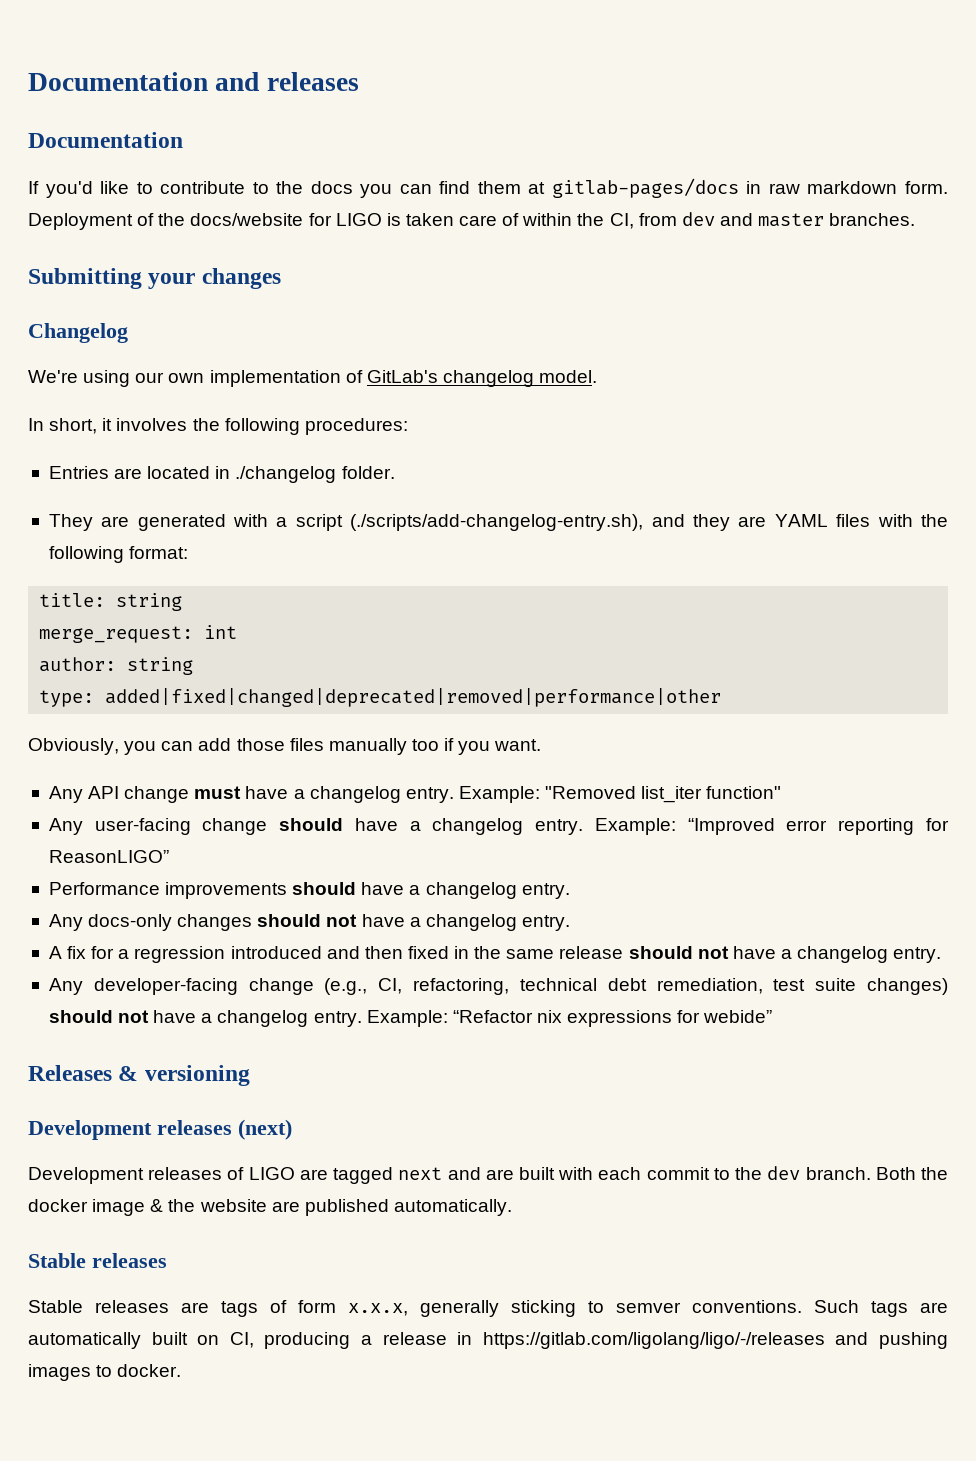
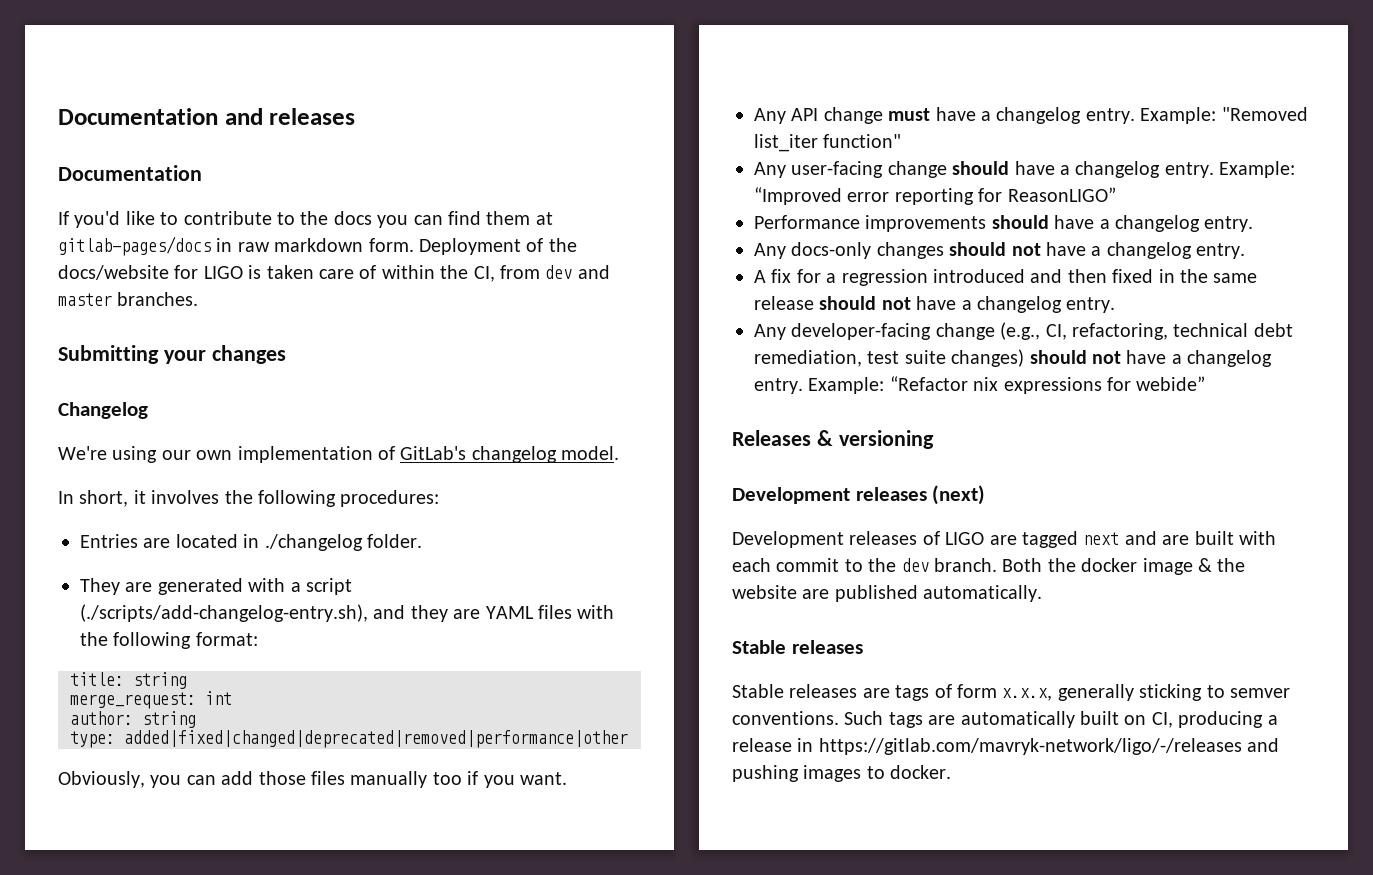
[482,1332,825,1349] https://gitlab.com/ligolang/ligo/-/releases -> [818,738,1242,755] https://gitlab.com/mavryk-network/ligo/-/releases

